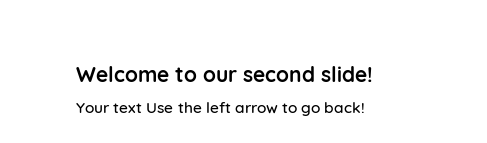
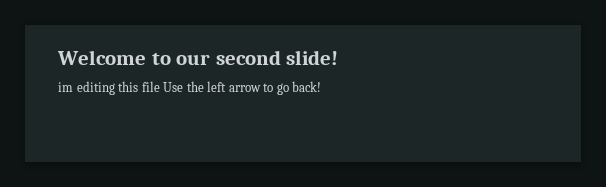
[76,103,143,113] Your text -> [58,81,160,95] im editing this file

